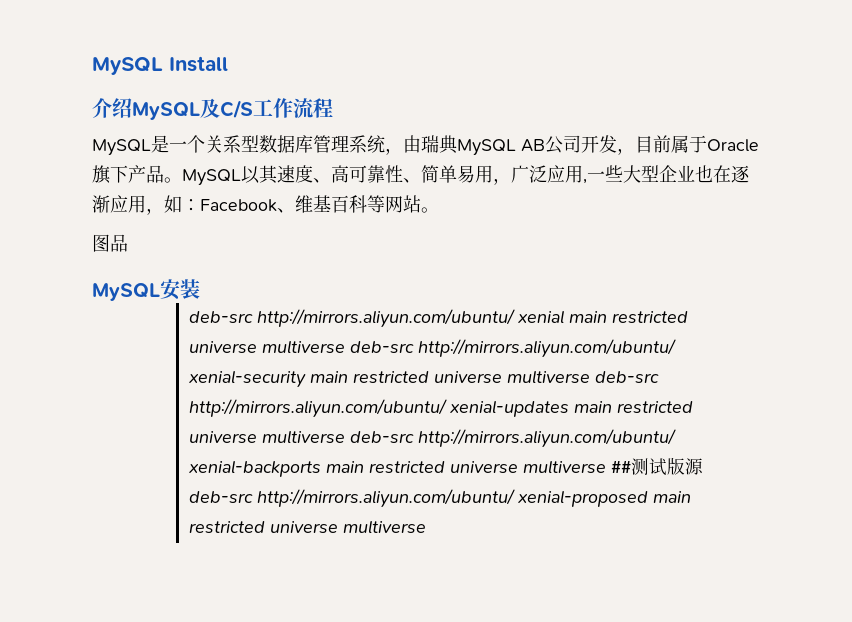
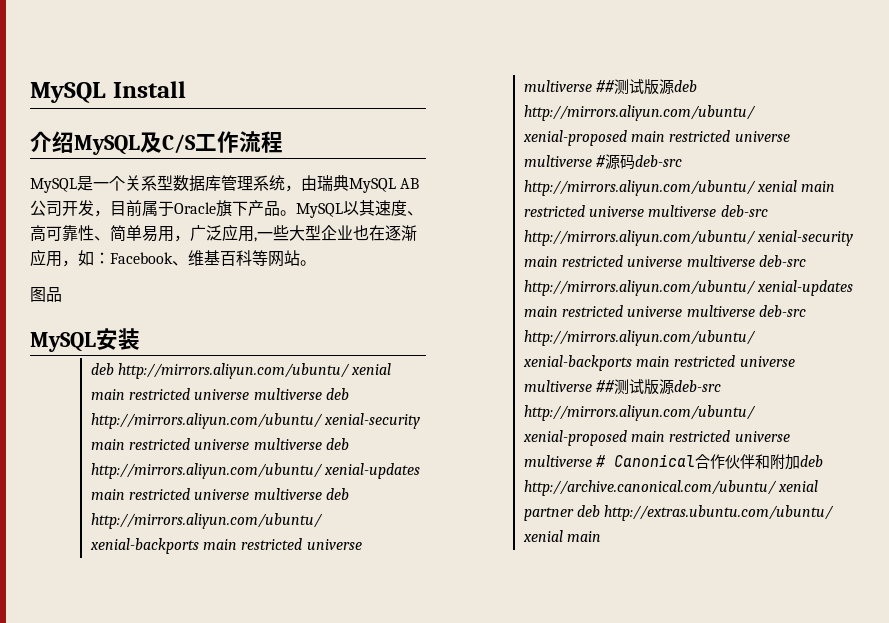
(200, 289) none -> [90,363,392,379] [90,388,350,400] [90,413,421,429] [90,438,350,450] [90,463,421,479] [90,488,350,500] [90,513,323,529] [89,538,362,554] [523,79,698,95] [523,105,756,121] [522,130,790,146] [523,154,636,169] deb http://mirrors.aliyun.com/ubuntu/ xenial main restricted universe multiverse deb http://mirrors.aliyun.com/ubuntu/ xenial-security main restricted universe multiverse deb http://mirrors.aliyun.com/ubuntu/ xenial-updates main restricted universe multiverse deb http://mirrors.aliyun.com/ubuntu/ xenial-backports main restricted universe multiverse ##测试版源deb http://mirrors.aliyun.com/ubuntu/ xenial-proposed main restricted universe multiverse #源码
(427, 527) none -> [596,454,824,470] [523,480,819,496] [523,505,835,521] [522,530,602,542] # Canonical合作伙伴和附加deb http://archive.canonical.com/ubuntu/ xenial partner deb http://extras.ubuntu.com/ubuntu/ xenial main

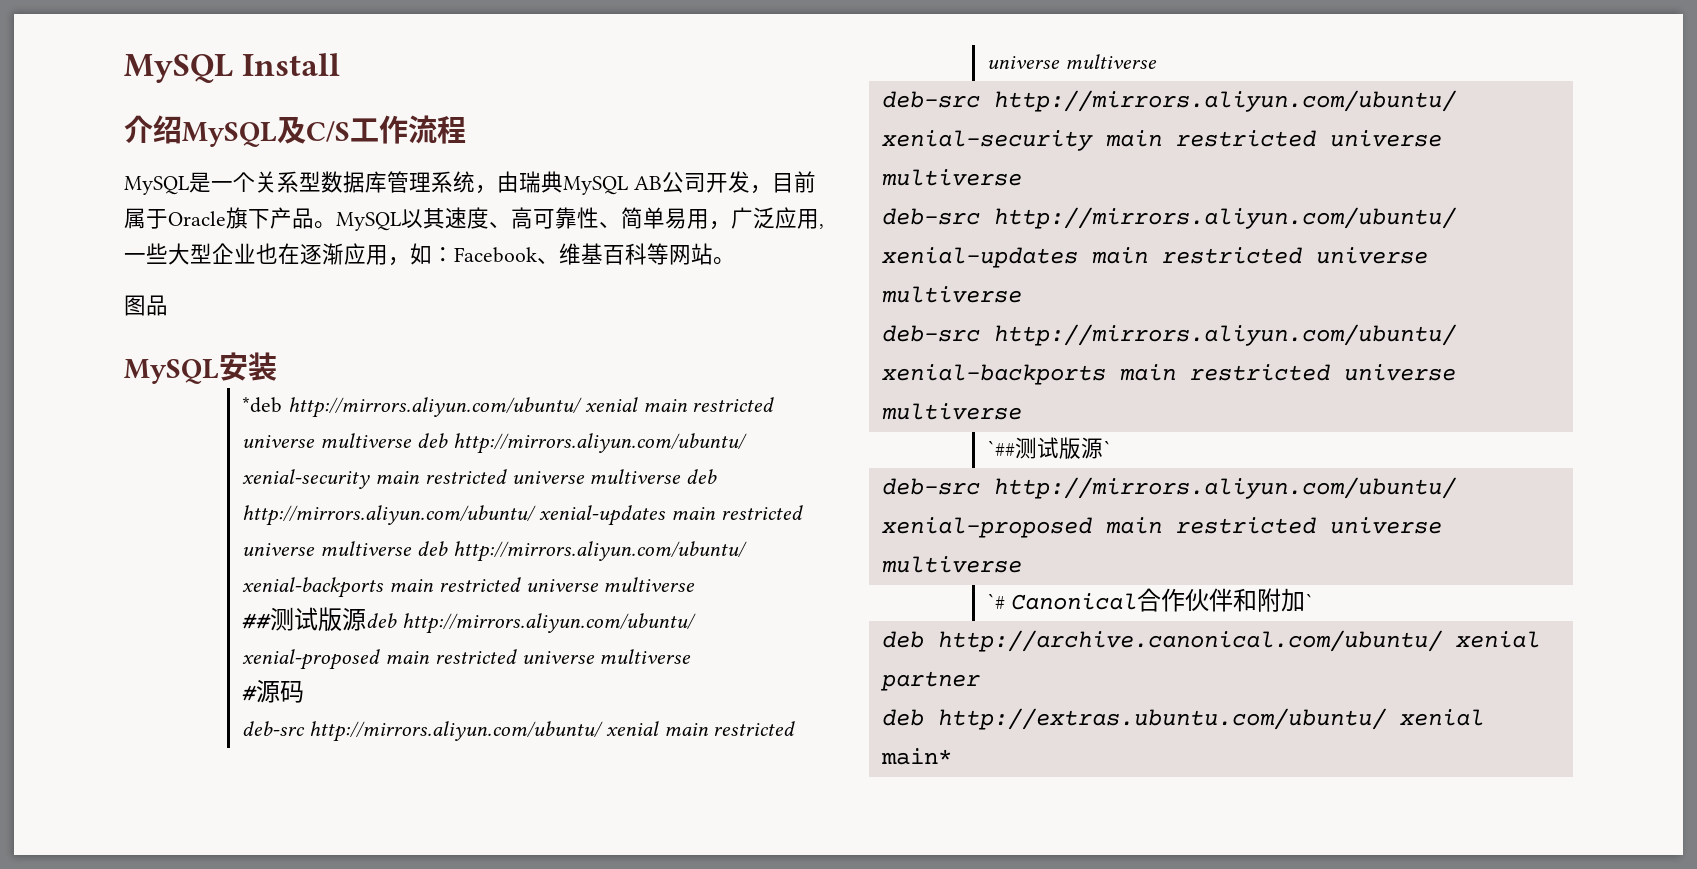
[90,363,114,375] deb -> [242,397,283,413] *deb
(592, 86) none -> (696, 584) //
(592, 161) none -> (692, 656) //
(636, 161) none -> (305, 691) //
(717, 211) none -> (1157, 61) //
(755, 261) none -> (1022, 177) //
(755, 311) none -> (1022, 294) //
[596,379,675,395] ##测试版源 -> [987,437,1112,459] // `##测试版源` //
[596,455,607,467] # -> [987,593,1006,609] // `#
(801, 462) none -> [1304,593,1313,609] ` //
(574, 514) none -> (980, 681) //
[567,531,602,542] main -> [880,748,952,765] main*

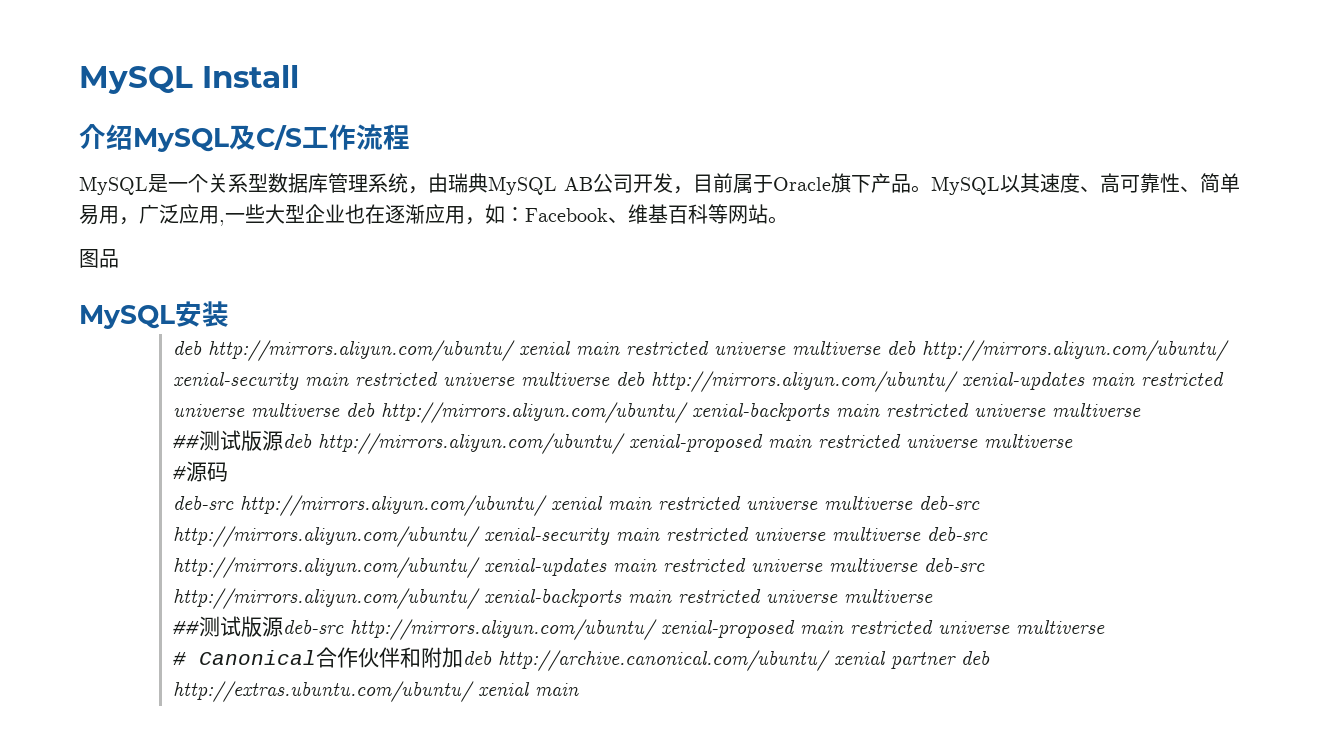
[242,397,283,413] *deb -> [172,340,202,355] deb
(1157, 61) // -> (913, 503) none
(1022, 177) // -> (921, 534) none
(1022, 294) // -> (918, 565) none
[987,437,1112,459] `##测试版源` // -> [172,616,283,637] ##测试版源
[987,593,1006,609] `# -> [172,652,186,665] #
[1304,593,1313,609] ` // -> (463, 657) none
(980, 681) // -> (956, 660) none
[880,748,952,765] main* -> [534,683,579,696] main

